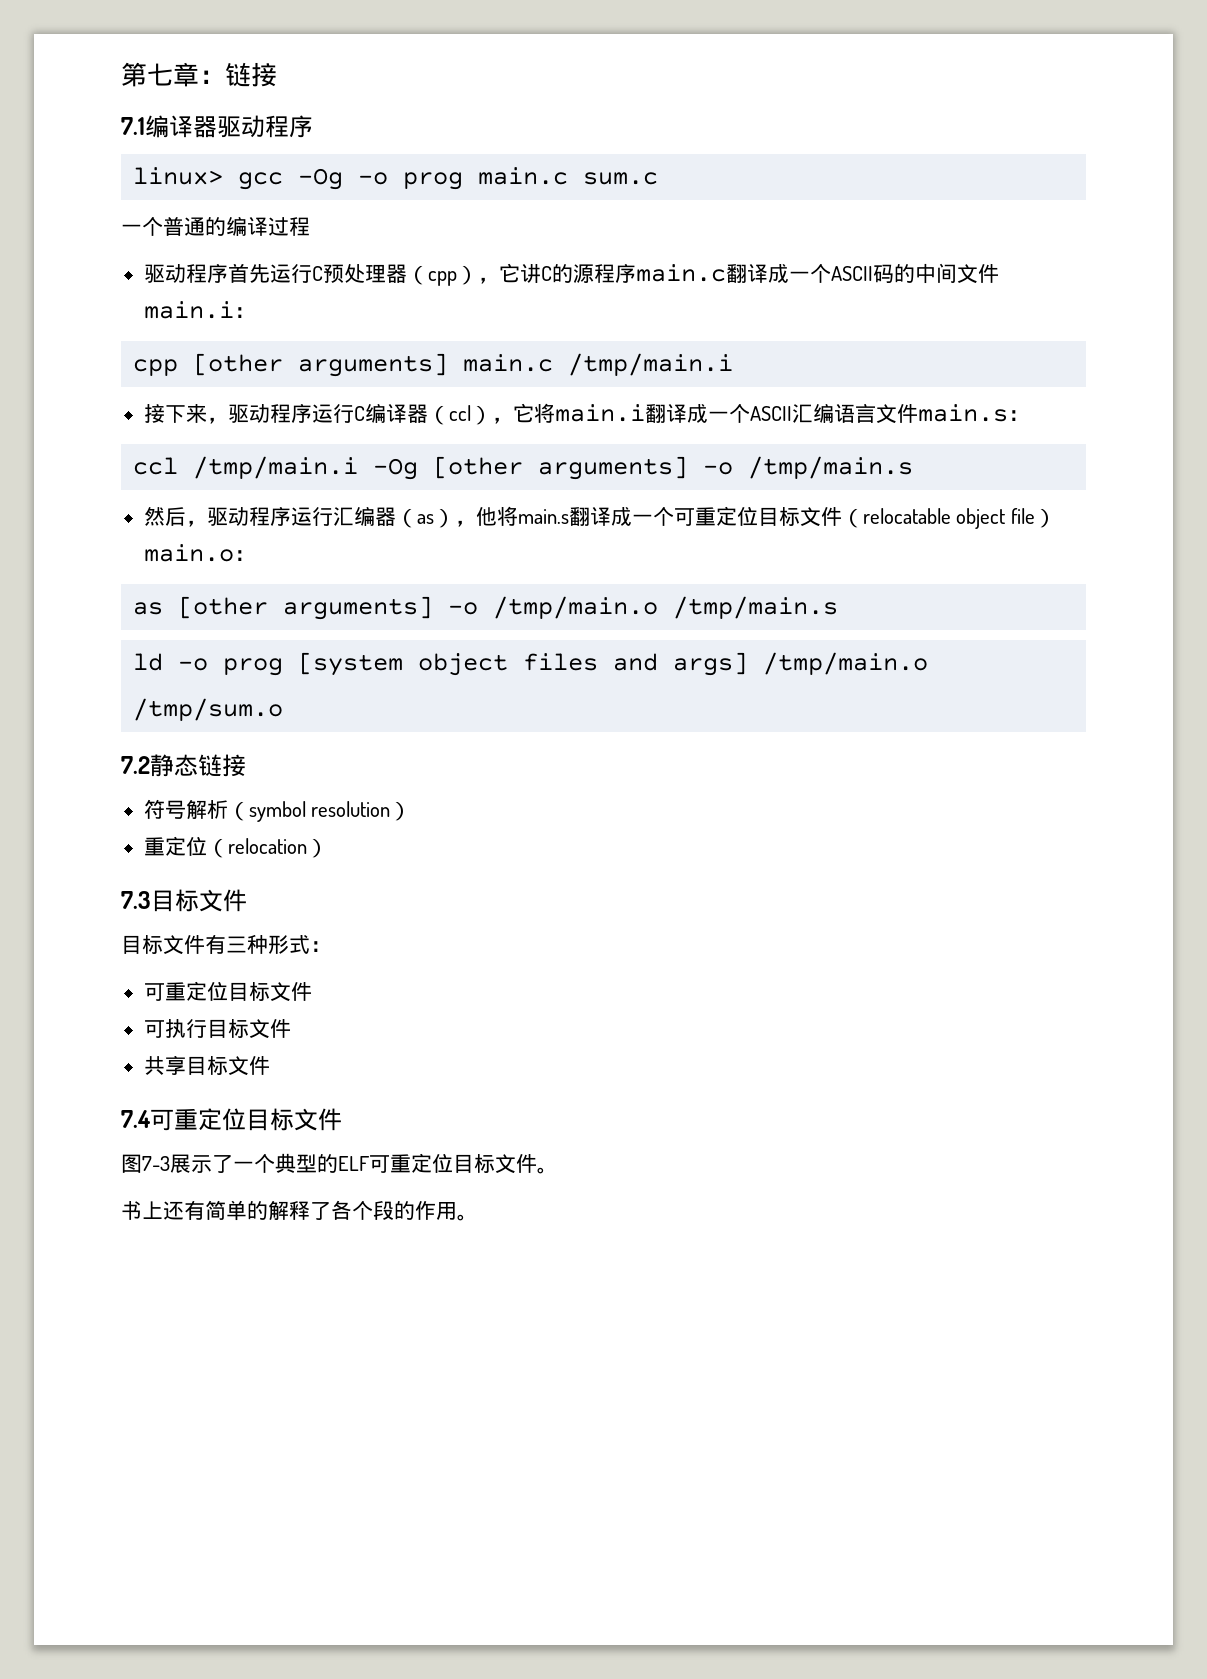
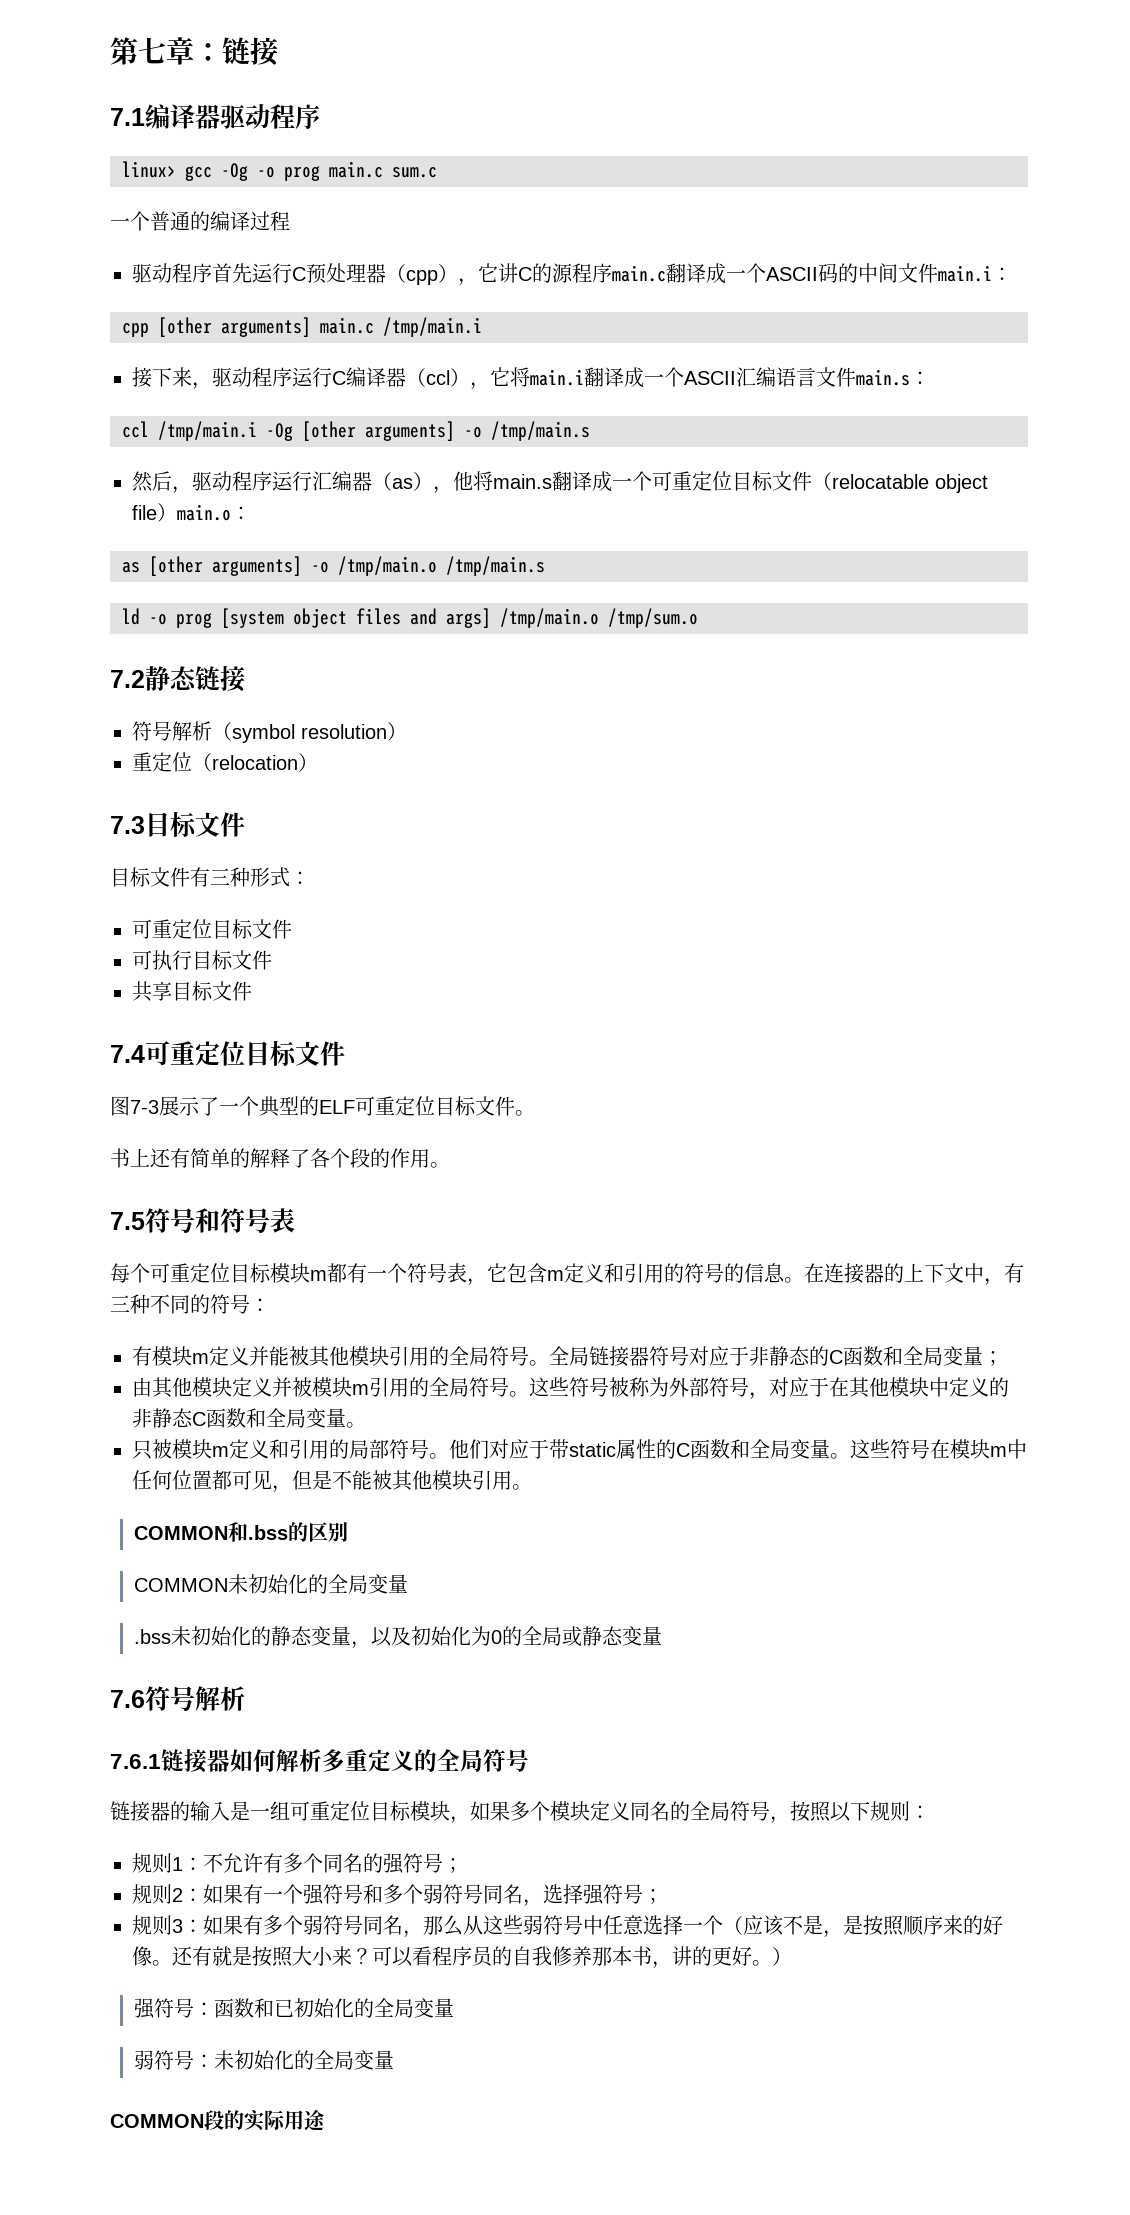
(478, 1217) none -> [110,1208,295,1233] [110,1263,1024,1286] [110,1294,270,1314] [132,1346,1003,1367] [132,1377,1009,1400] [132,1408,366,1428] [132,1439,1027,1460] [132,1470,532,1493] [134,1522,349,1542] [134,1574,409,1594] [134,1626,663,1649] [110,1686,245,1711] [110,1749,529,1773] [110,1801,930,1824] [132,1853,463,1874] [132,1884,663,1907] [132,1915,1003,1938] [132,1946,792,1969] [134,1998,455,2019] [134,2050,395,2070] [110,2110,325,2131] // 7.5符号和符号表 // 每个可重定位目标模块m都有一个符号表，它包含m定义和引用的符号的信息。在连接器的上下文中，有三种不同的符号： // 有模块m定义并能被其他模块引用的全局符号。全局链接器符号对应于非静态的C函数和全局变量； // 由其他模块定义并被模块m引用的全局符号。这些符号被称为外部符号，对应于在其他模块中定义的非静态C函数和全局变量。 // 只被模块m定义和引用的局部符号。他们对应于带static属性的C函数和全局变量。这些符号在模块m中任何位置都可见，但是不能被其他模块引用。 // COMMON和.bss的区别 // COMMON未初始化的全局变量 // .bss未初始化的静态变量，以及初始化为0的全局或静态变量 // 7.6符号解析 // 7.6.1链接器如何解析多重定义的全局符号 // 链接器的输入是一组可重定位目标模块，如果多个模块定义同名的全局符号，按照以下规则： // 规则1：不允许有多个同名的强符号； // 规则2：如果有一个强符号和多个弱符号同名，选择强符号； // 规则3：如果有多个弱符号同名，那么从这些弱符号中任意选择一个（应该不是，是按照顺序来的好像。还有就是按照大小来？可以看程序员的自我修养那本书，讲的更好。） // 强符号：函数和已初始化的全局变量 // 弱符号：未初始化的全局变量 // COMMON段的实际用途

